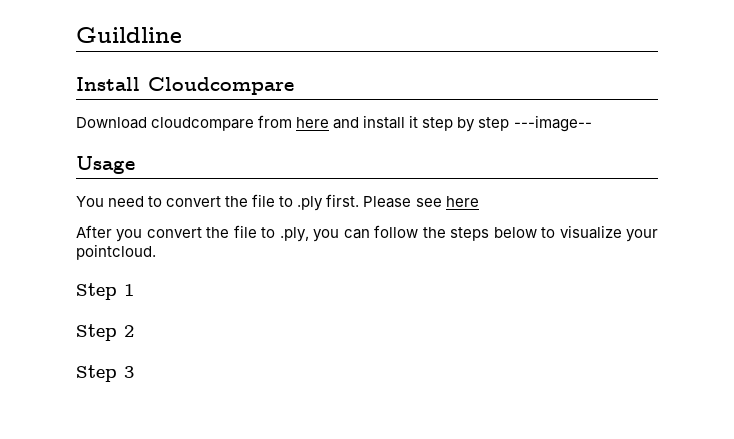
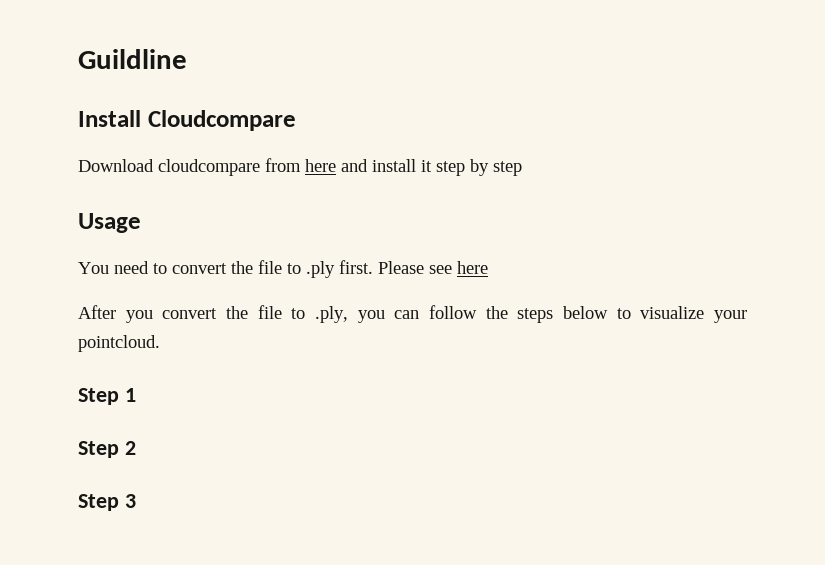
[513,115,592,132] ---image-- -> (522, 168) none

